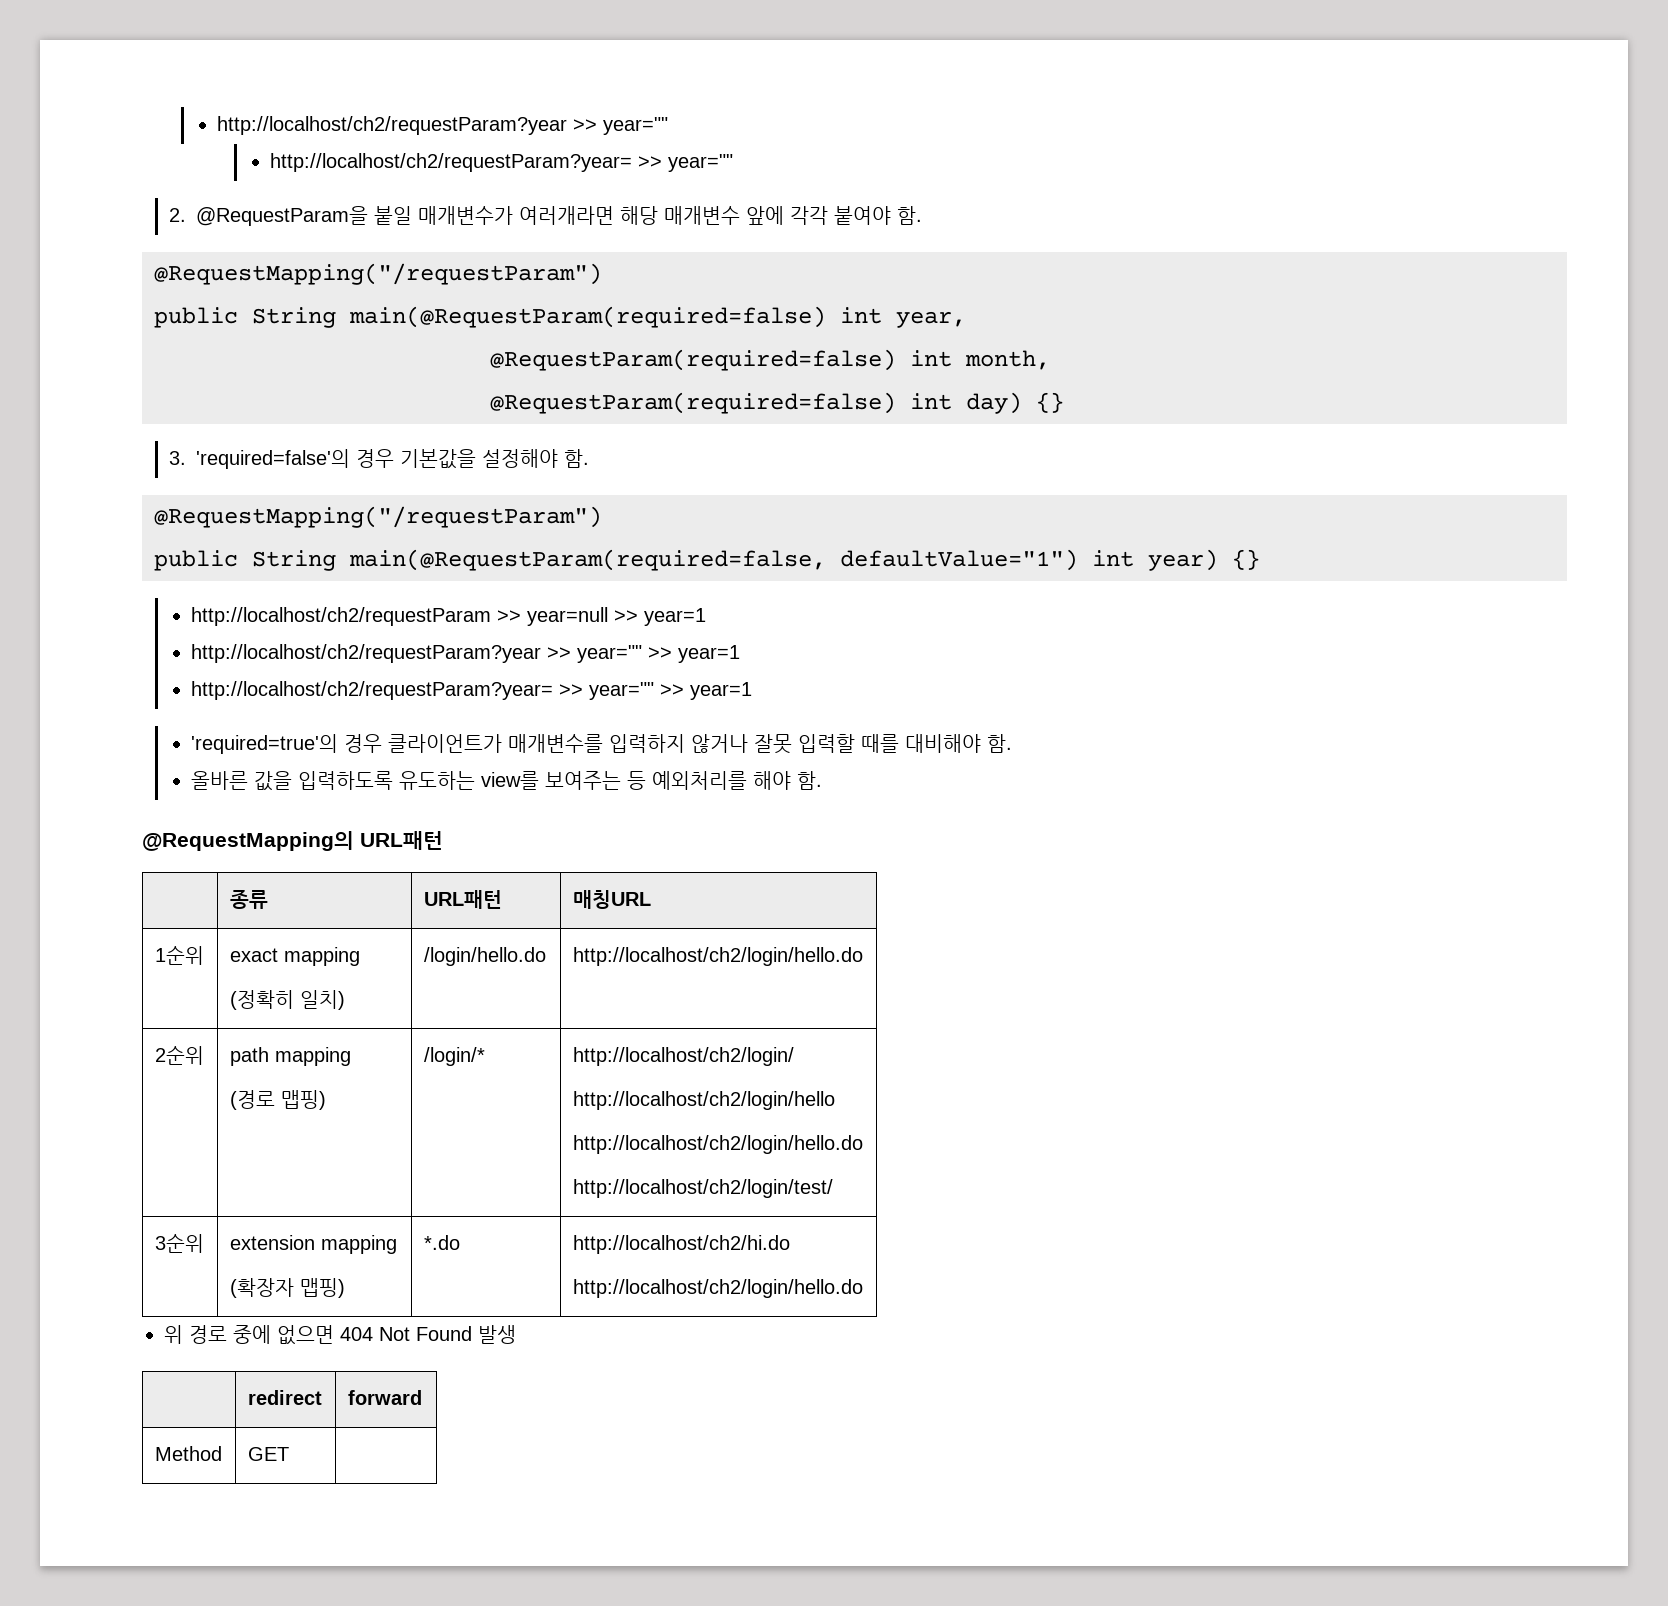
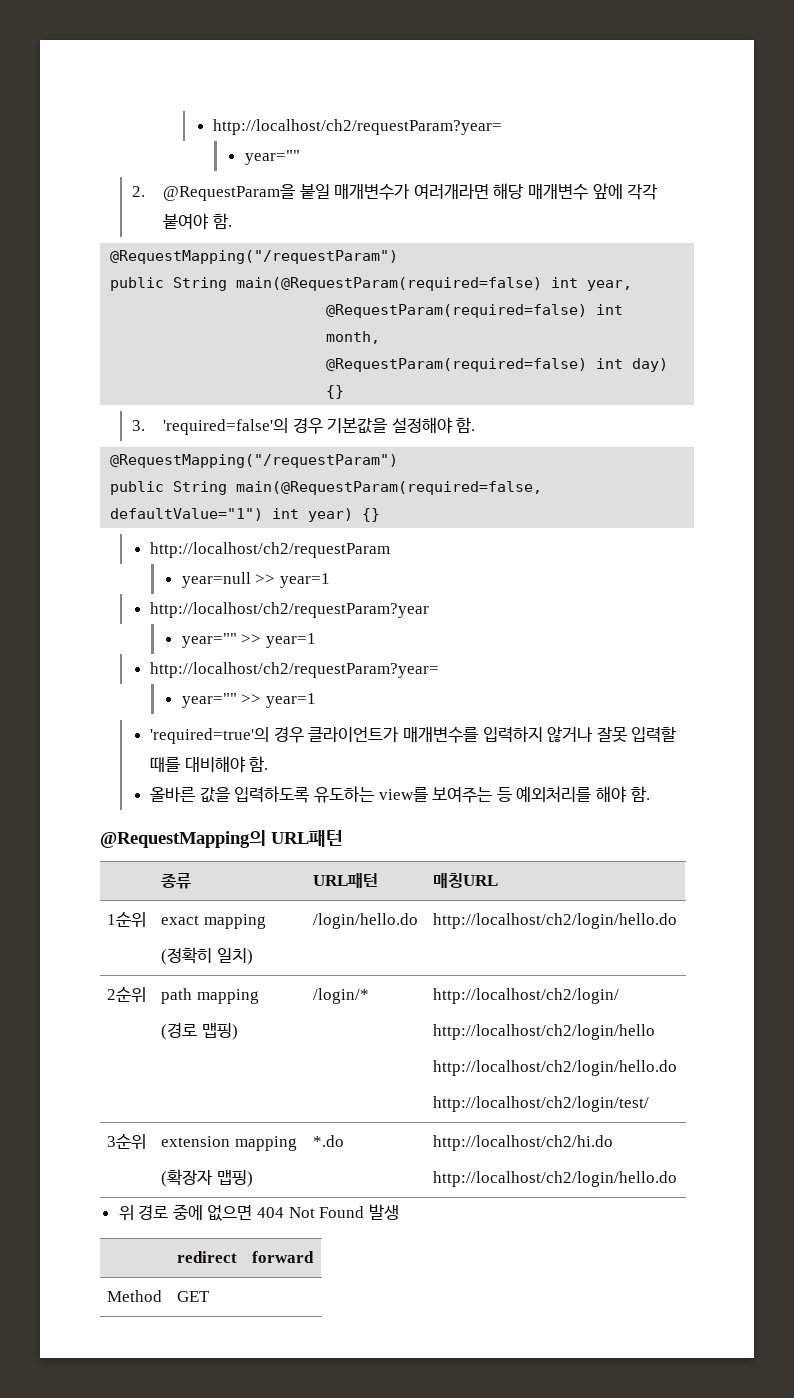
[217,116,669,135] [270,153,663,172] http://localhost/ch2/requestParam?year >> year="" // http://localhost/ch2/requestParam?year= >> -> [213,119,503,135] http://localhost/ch2/requestParam?year= //
[496,610,521,622] >> -> (391, 550) //
[546,647,571,659] >> -> (430, 610) //
[558,684,583,696] >> -> (440, 670) //

